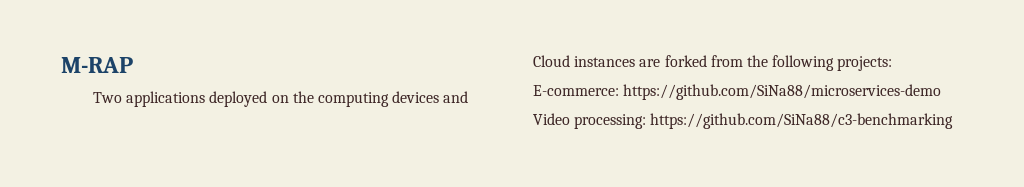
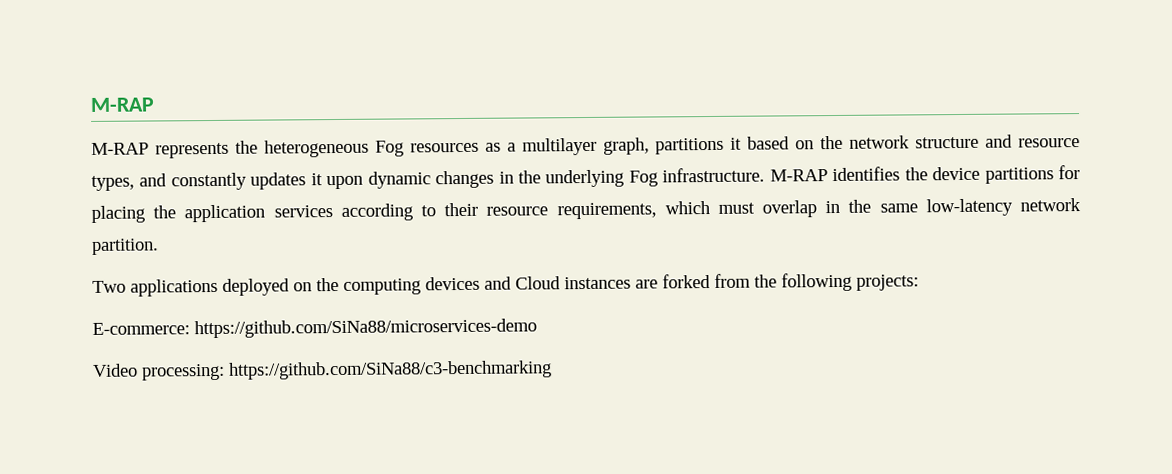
[61,57,133,73] M-RAP -> [90,97,154,112] [91,134,1081,159] [91,165,1081,191] [91,198,1081,223] [91,238,159,255] M-RAP // M-RAP represents the heterogeneous Fog resources as a multilayer graph, partitions it based on the network structure and resource types, and constantly updates it upon dynamic changes in the underlying Fog infrastructure. M-RAP identifies the device partitions for placing the application services according to their resource requirements, which must overlap in the same low-latency network partition.

